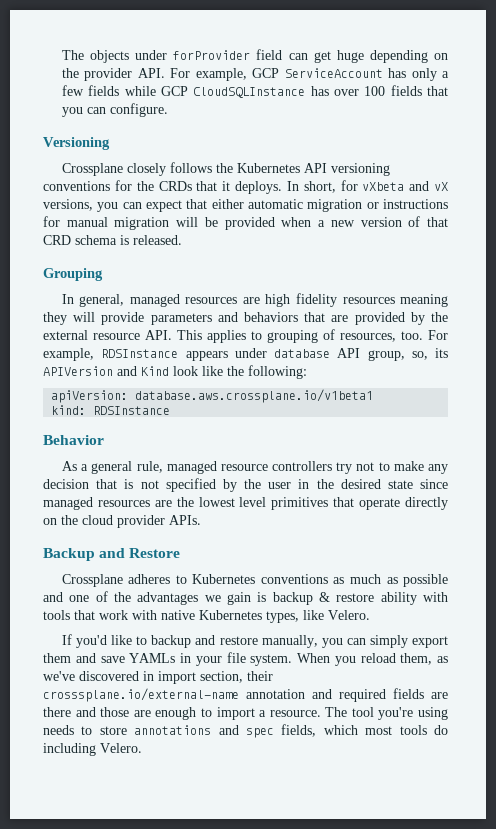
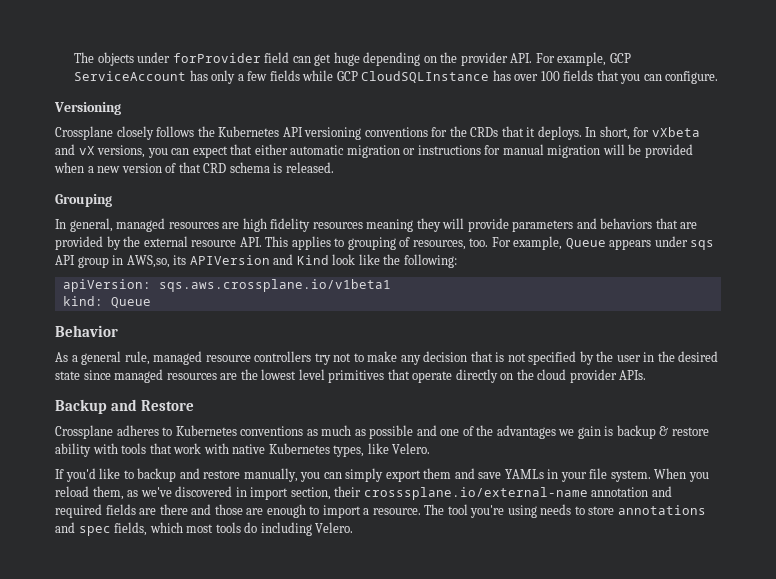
[101,349,179,358] RDSInstance -> [565,238,606,249] Queue
[274,348,428,361] database API group, so, -> [690,240,715,250] [55,255,170,268] sqs API group in AWS,so,
[135,389,374,403] database.aws.crossplane.io/v1beta1 -> [158,279,391,292] sqs.aws.crossplane.io/v1beta1
[93,406,171,415] RDSInstance -> [110,297,151,308] Queue

